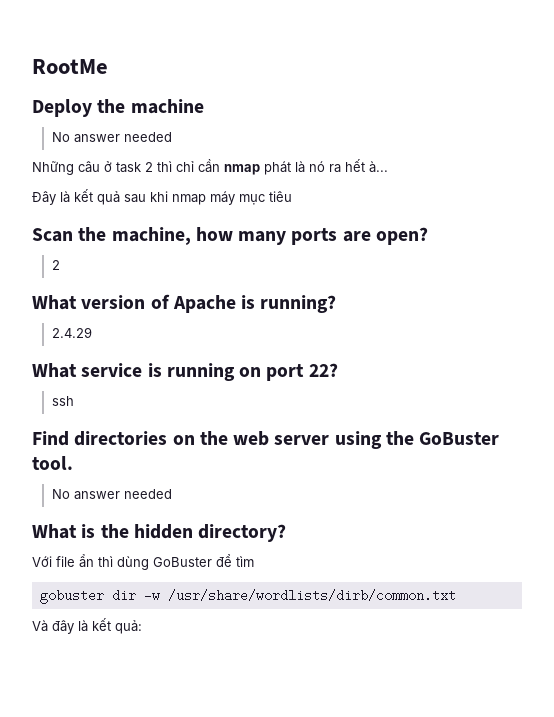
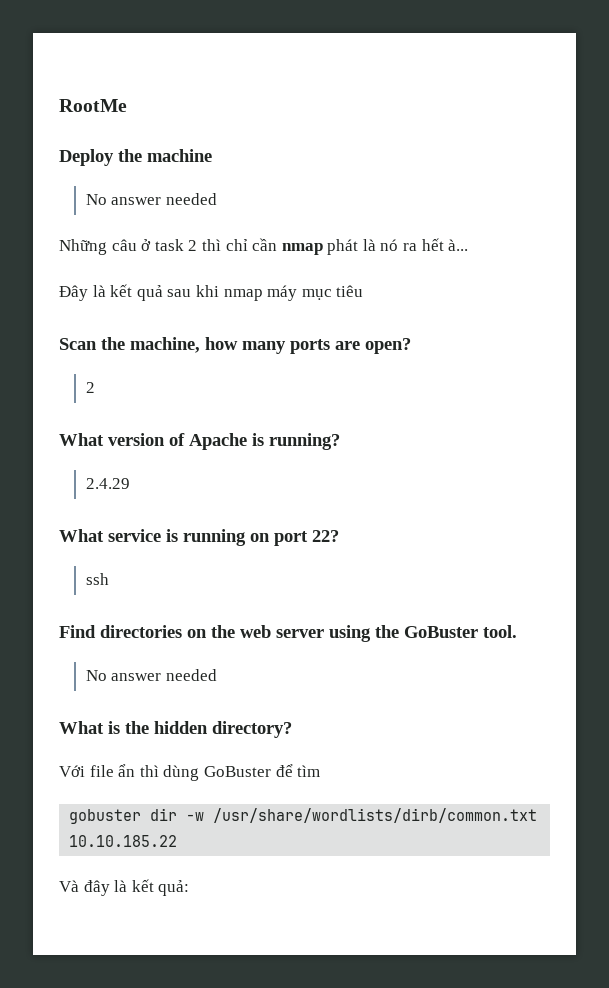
(456, 595) none -> [69,835,178,847] 10.10.185.22

